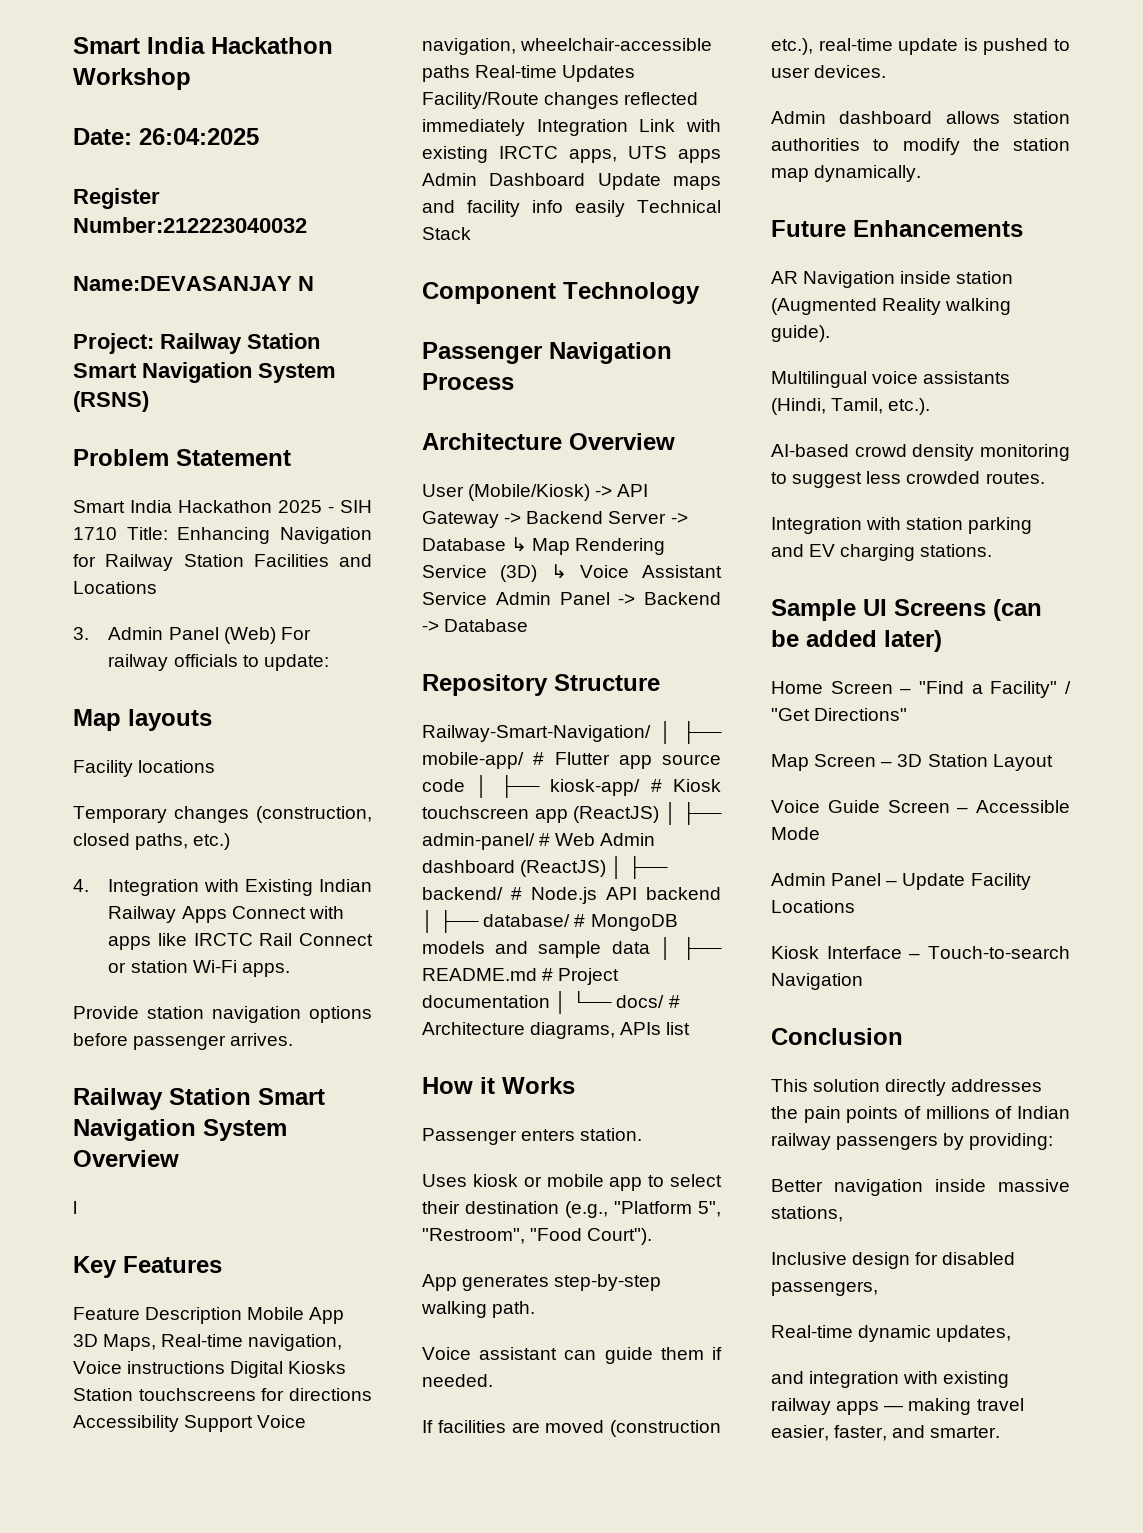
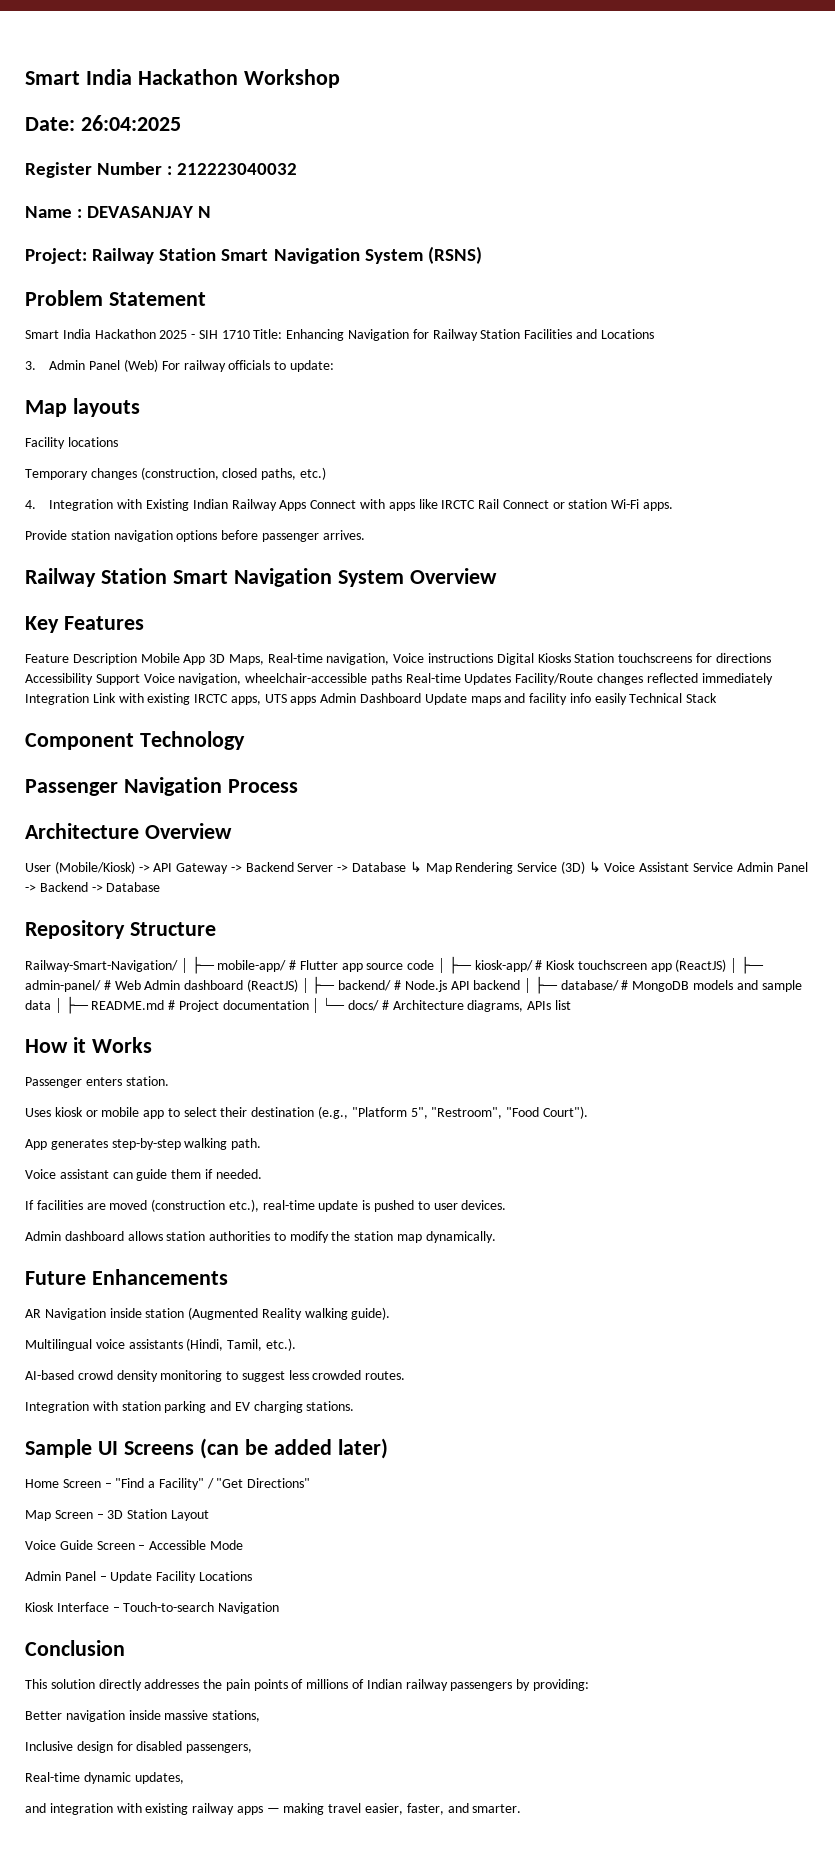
[73,217,307,233] [73,276,292,291] Number:212223040032 // Name:DEVASANJAY -> [97,162,298,175] [25,206,195,218] Number : 212223040032 // Name : DEVASANJAY
[73,1201,77,1214] // l -> (497, 576) none

